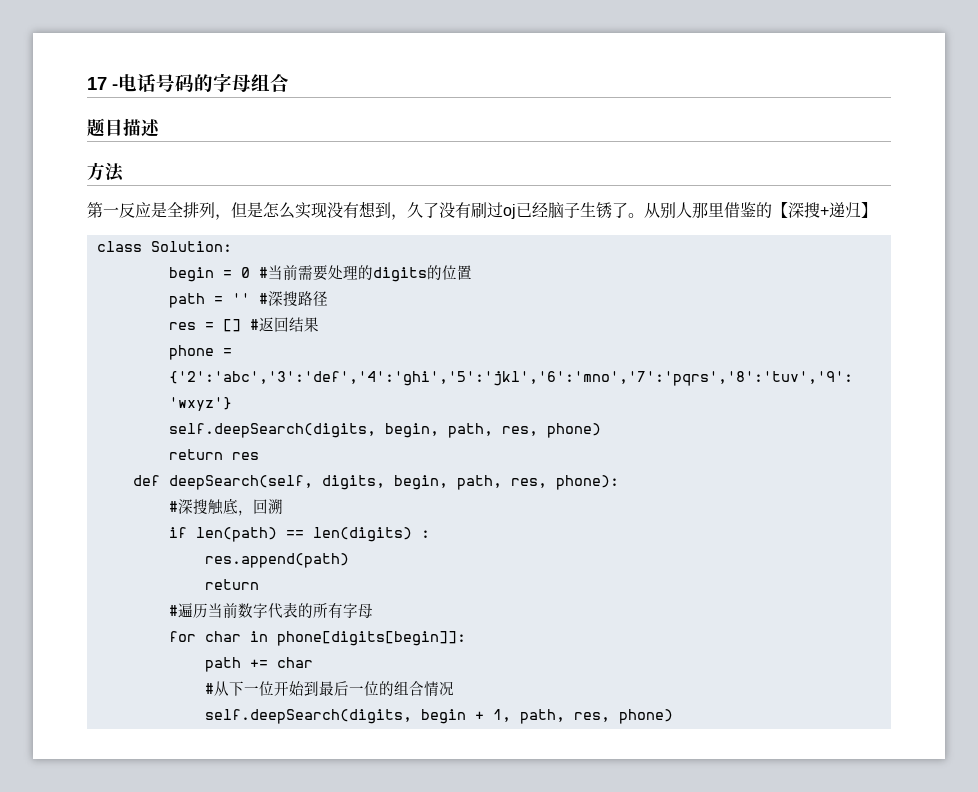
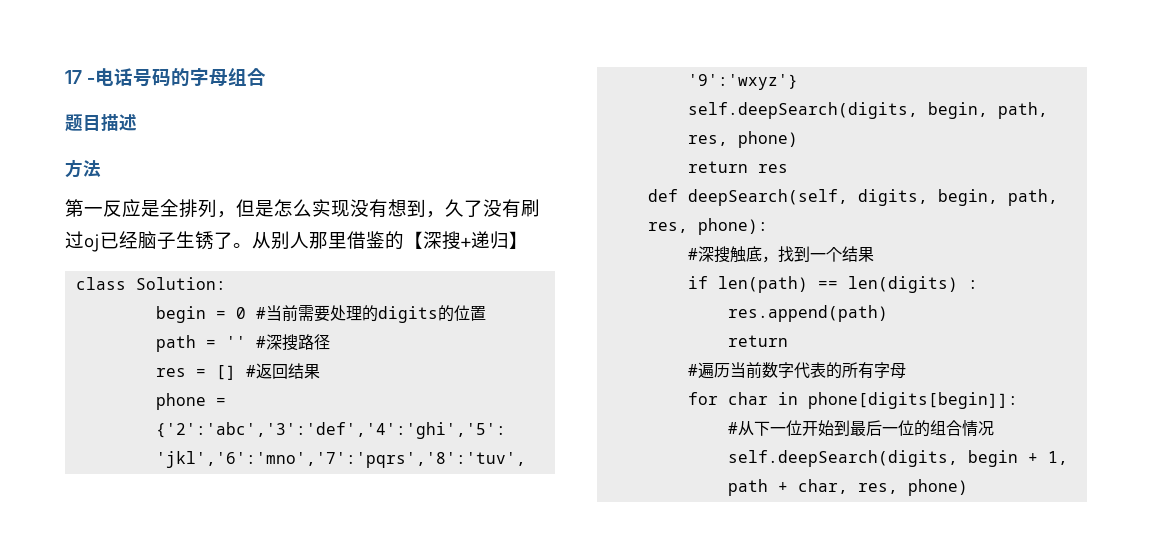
[252,499,283,514] 回溯 -> [778,246,875,262] 找到一个结果
[204,657,313,672] // path += char -> (1019, 400) none
[519,709,565,724] path, -> [728,479,849,496] path + char,

